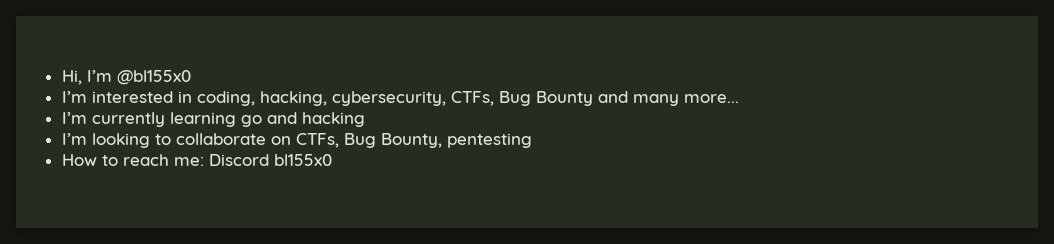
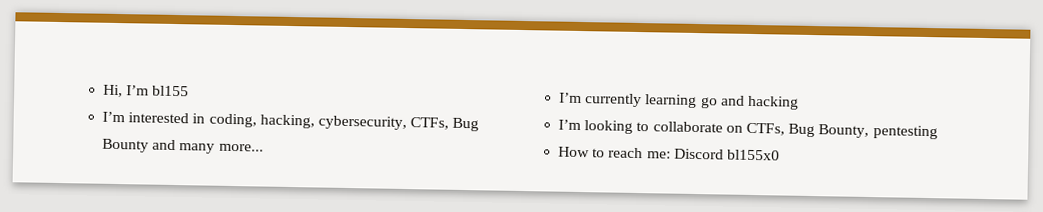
[116,70,191,85] @bl155x0 -> [152,85,190,97] bl155

